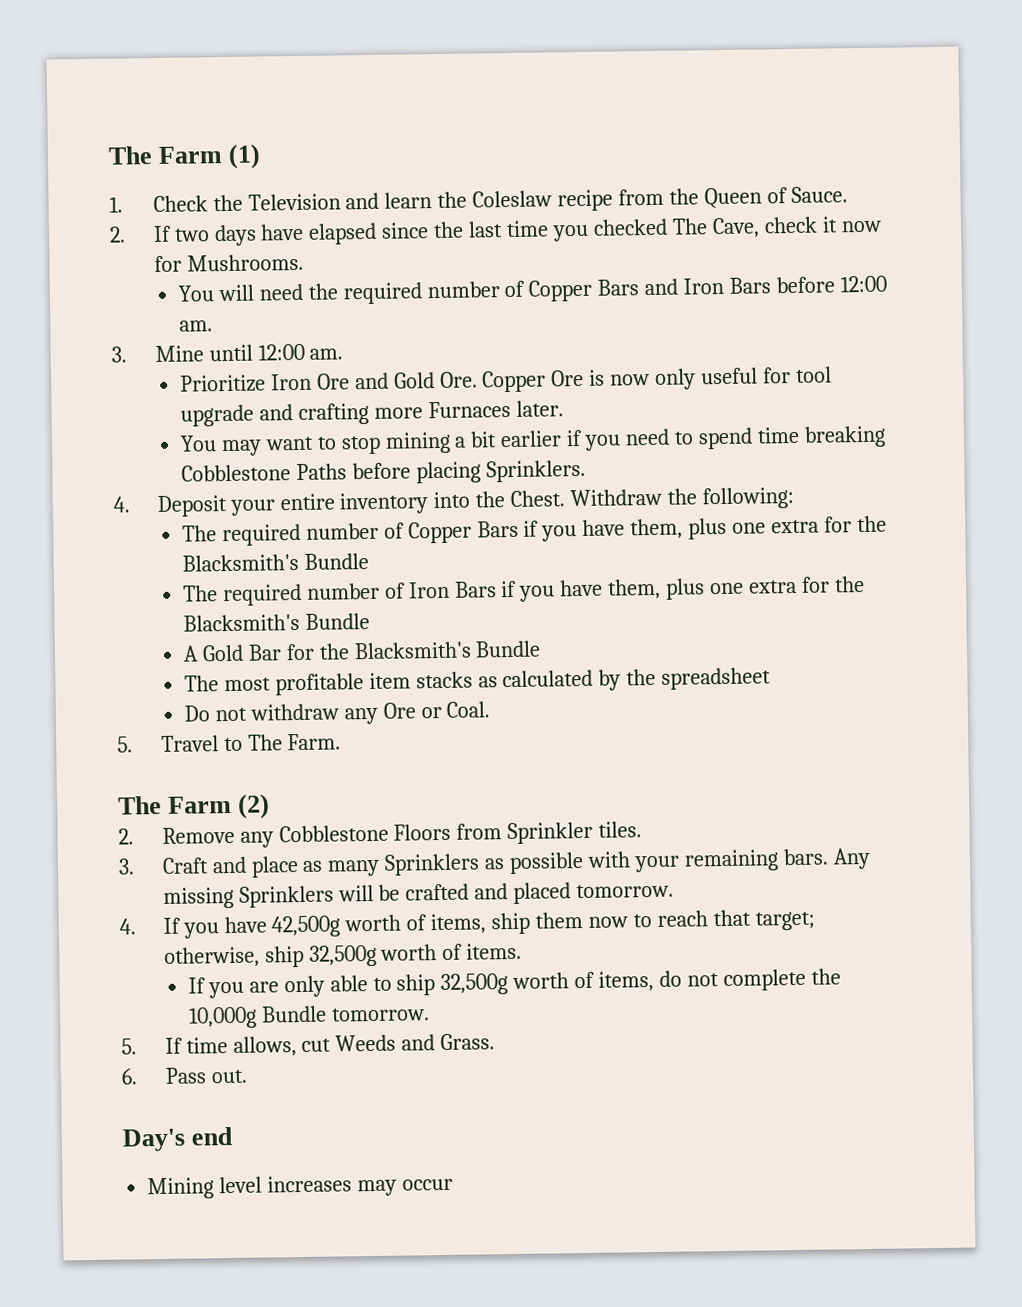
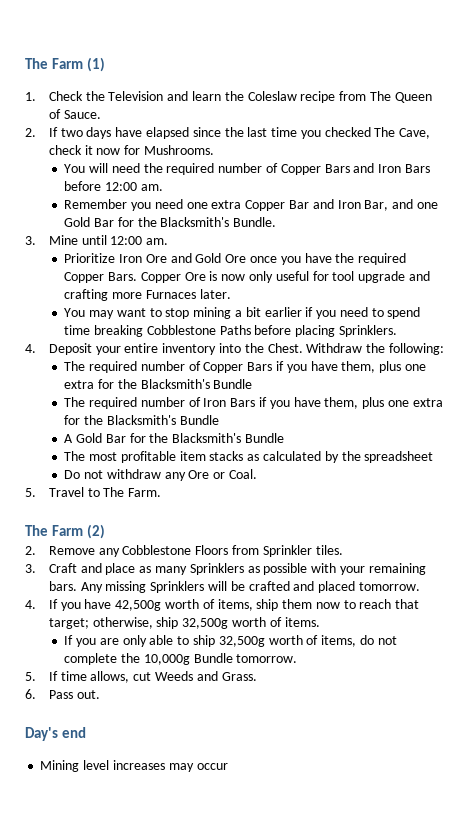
[669,188,700,205] the -> [369,91,391,101] The
(213, 326) none -> [64,199,438,211] [64,217,277,227] // Remember you need one extra Copper Bar and Iron Bar, and one Gold Bar for the Blacksmith's Bundle.
[439,371,478,388] Ore. -> [225,253,407,265] [64,272,138,283] Ore once you have the required Copper Bars.

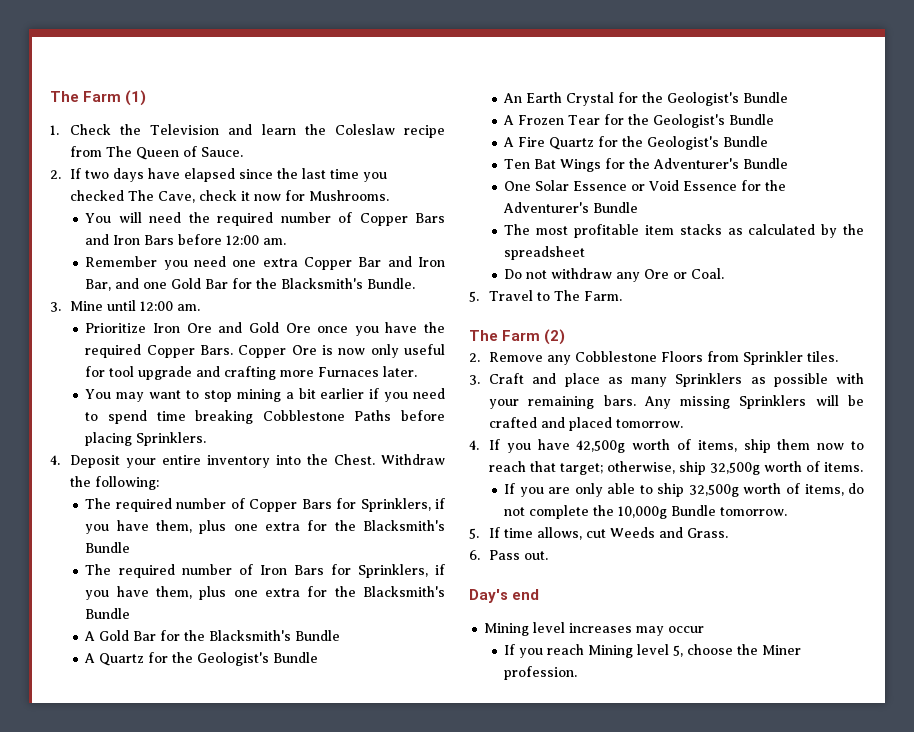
(273, 366) none -> [336,498,431,512] for Sprinklers,
(256, 402) none -> [330,564,428,578] for Sprinklers,
(284, 438) none -> [84,652,319,666] [503,92,789,106] [503,114,775,128] [503,136,769,150] [504,158,789,172] [504,180,787,191] [503,202,639,213] // A Quartz for the Geologist's Bundle // An Earth Crystal for the Geologist's Bundle // A Frozen Tear for the Geologist's Bundle // A Fire Quartz for the Geologist's Bundle // Ten Bat Wings for the Adventurer's Bundle // One Solar Essence or Void Essence for the Adventurer's Bundle
(228, 766) none -> [504,644,802,658] [504,666,578,680] // If you reach Mining level 5, choose the Miner profession.

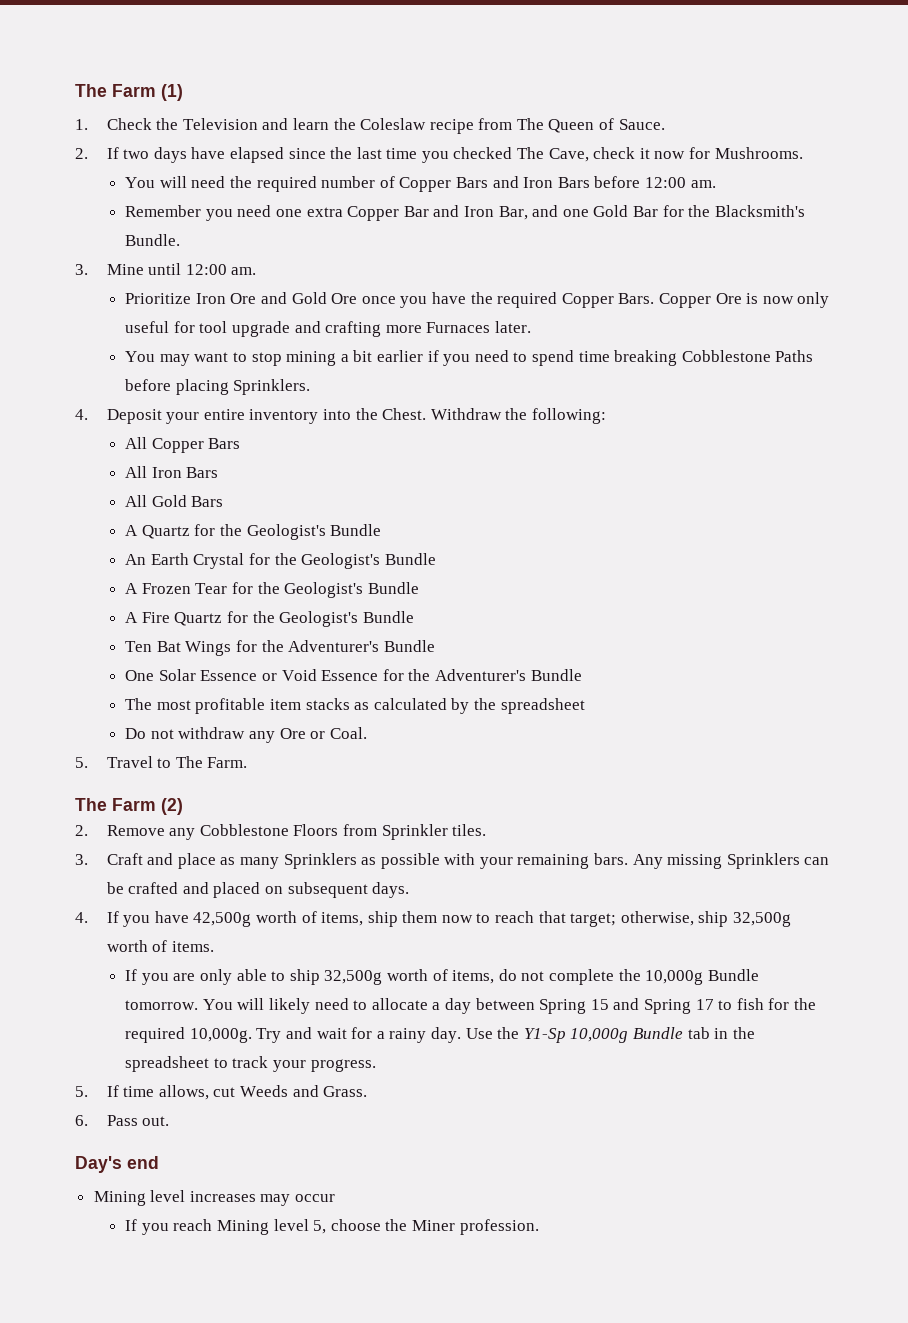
[85,498,445,512] [85,520,445,534] [85,542,131,553] [85,564,445,578] [85,586,445,600] [85,608,131,619] [84,630,341,641] The required number of Copper Bars for Sprinklers, if you have them, plus one extra for the Blacksmith's Bundle // The required number of Iron Bars for Sprinklers, if you have them, plus one extra for the Blacksmith's Bundle // A Gold Bar for the Blacksmith's Bundle -> [125,437,241,453] [125,466,219,478] [125,495,224,507] All Copper Bars // All Iron Bars // All Gold Bars
[815,395,839,406] will -> [804,857,830,865] can
[616,419,684,428] tomorrow. -> [264,882,410,898] on subsequent days.
(788, 511) none -> [202,998,816,1014] [125,1027,755,1043] [125,1056,376,1072] You will likely need to allocate a day between Spring 15 and Spring 17 to fish for the required 10,000g. Try and wait for a rainy day. Use the Y1-Sp 10,000g Bundle tab in the spreadsheet to track your progress.

